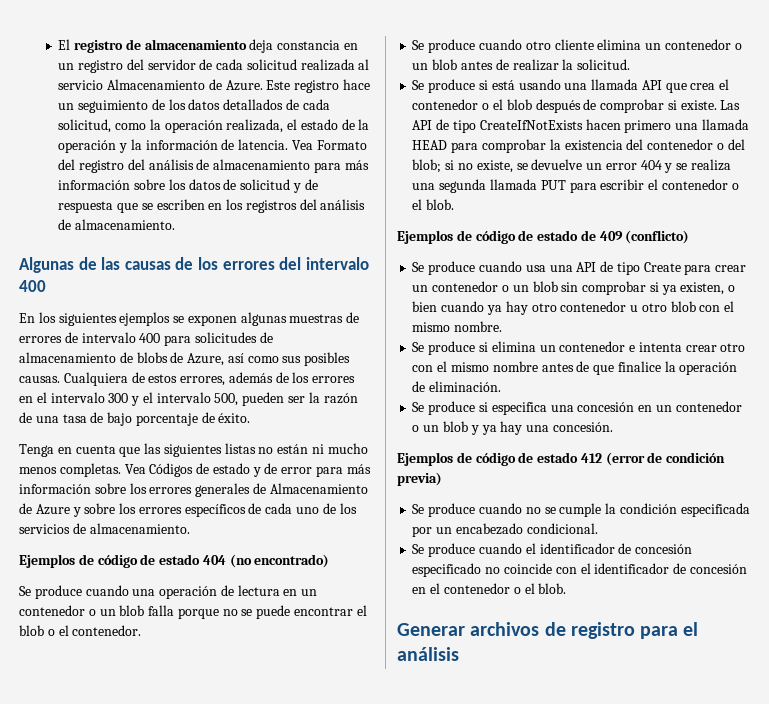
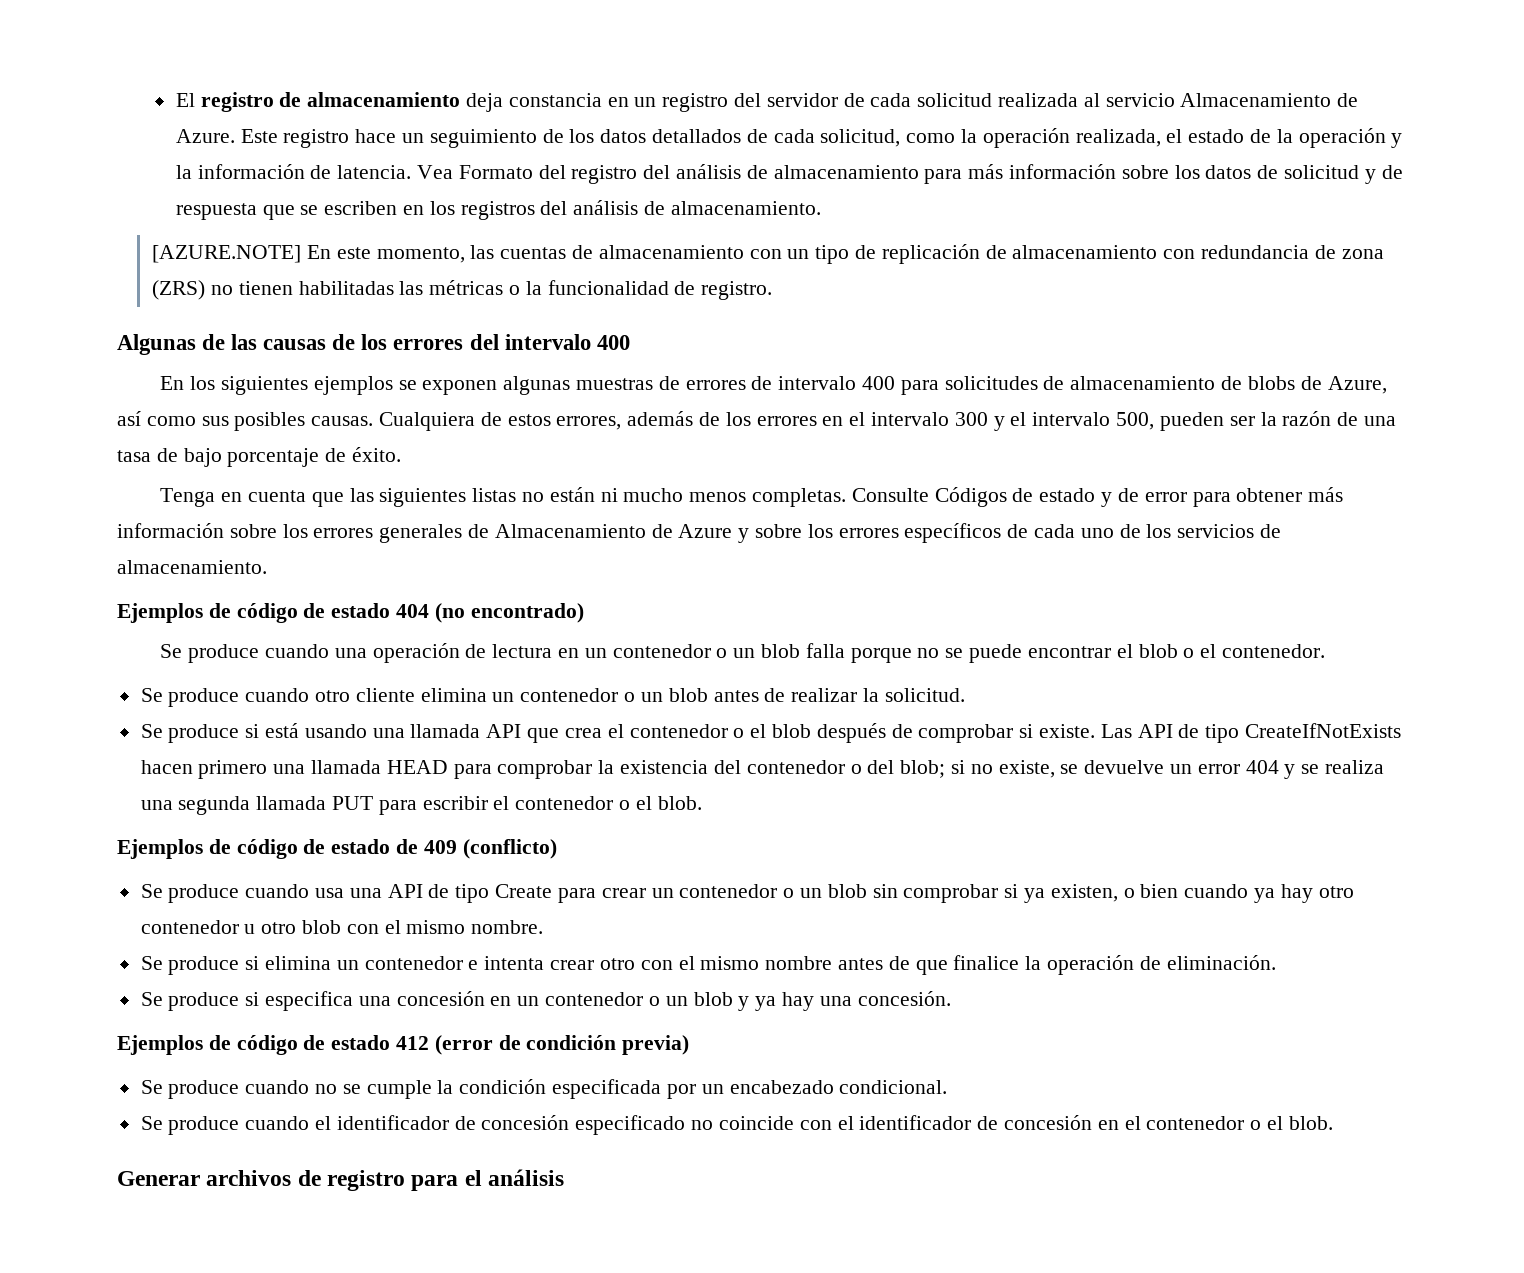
(175, 224) none -> [152,244,1384,264] [152,280,773,300] // [AZURE.NOTE] En este momento, las cuentas de almacenamiento con un tipo de replicación de almacenamiento con redundancia de zona (ZRS) no tienen habilitadas las métricas o la funcionalidad de registro.
[124,464,146,474] Vea -> [851,488,929,502] Consulte
(344, 471) none -> [1236,488,1303,502] obtener

